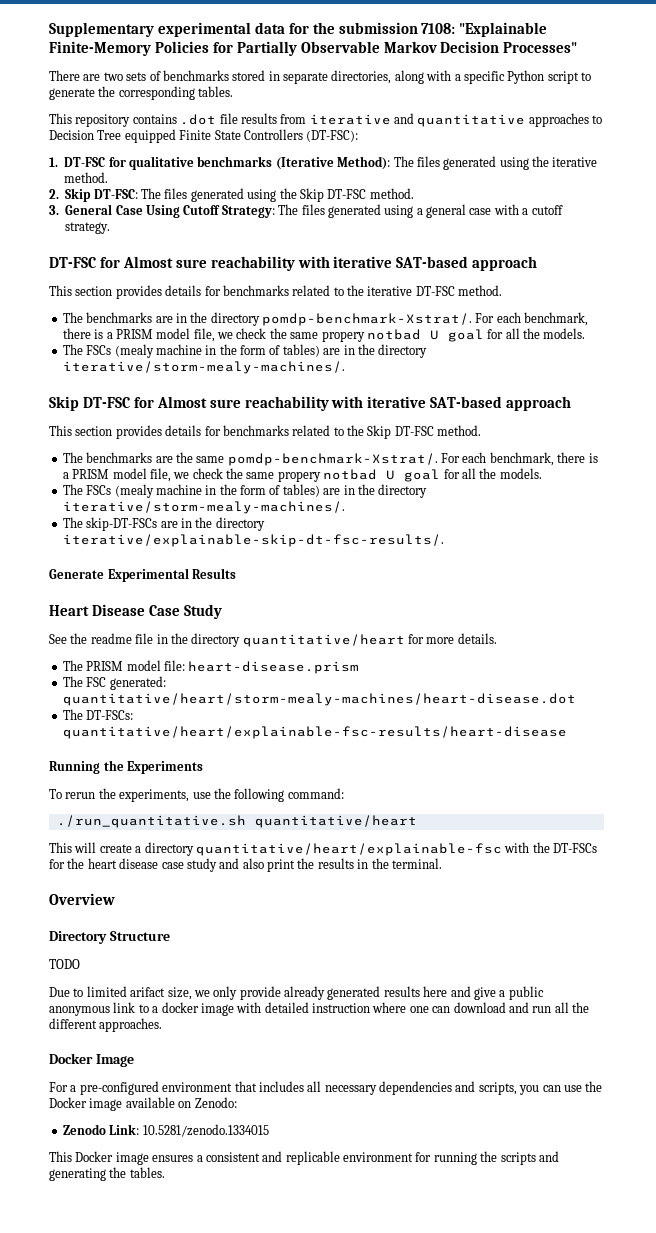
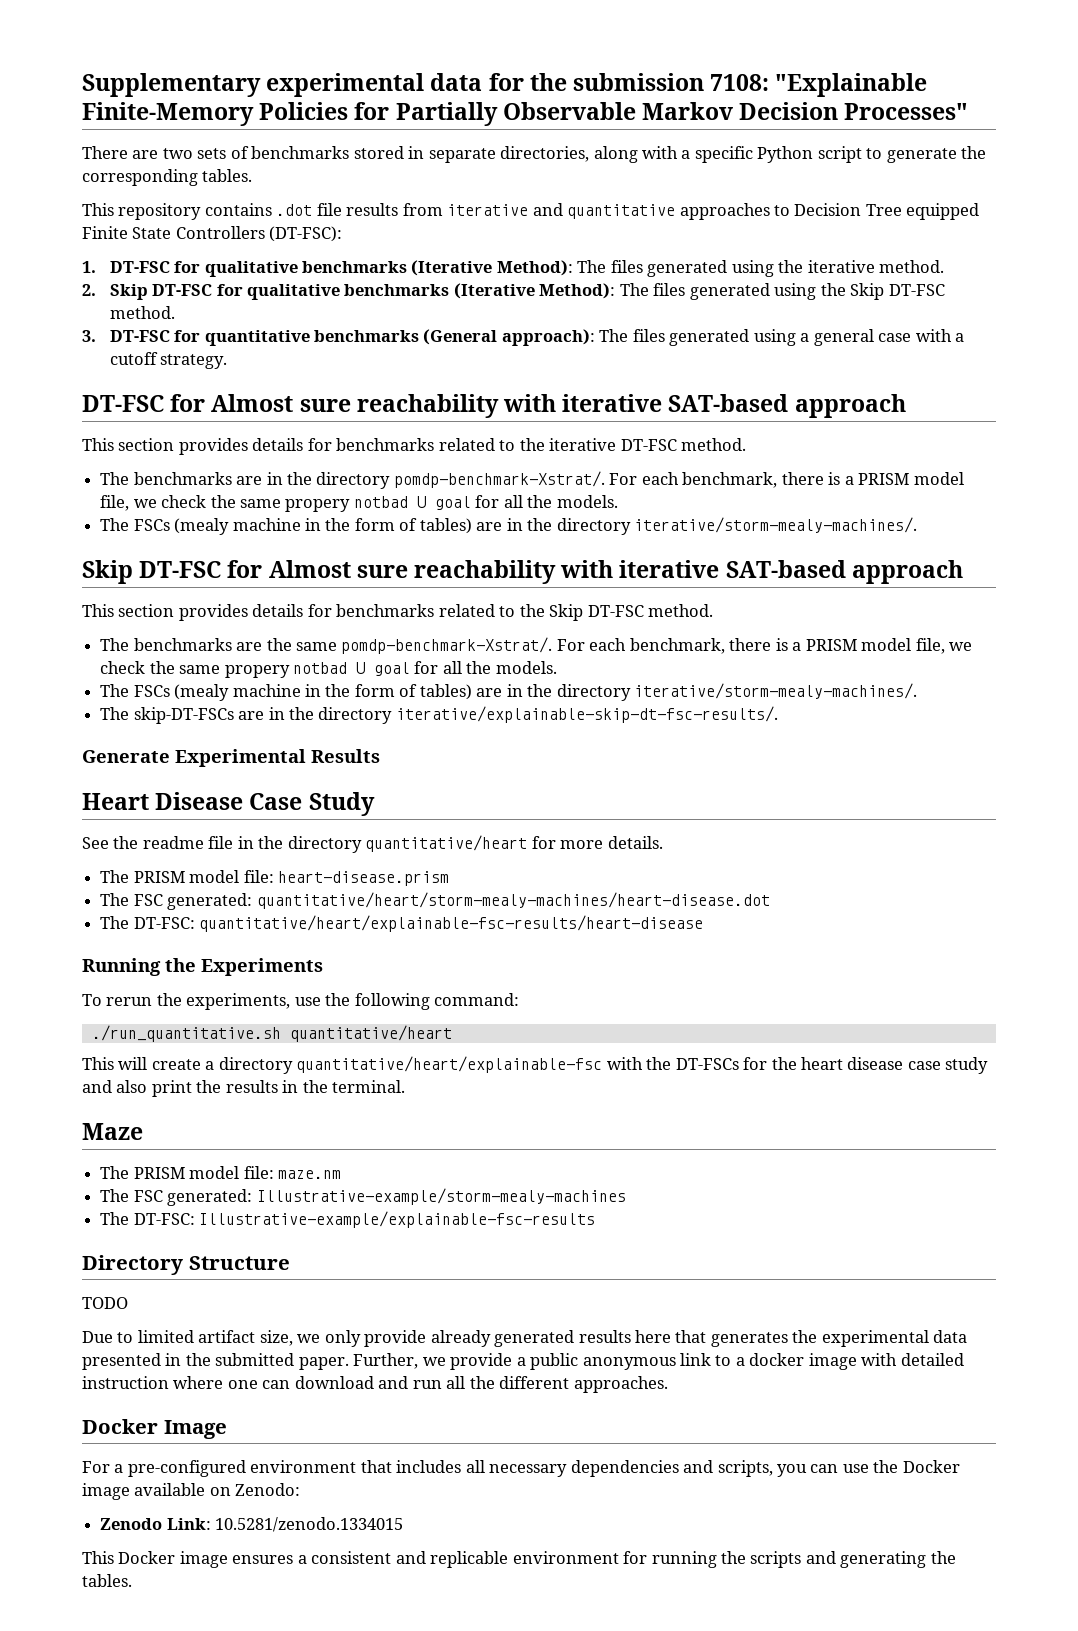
[93,189,138,199] DT-FSC: -> [152,283,616,300] DT-FSC for qualitative benchmarks (Iterative Method):
[65,204,275,218] General Case Using Cutoff Strategy: -> [109,329,595,346] DT-FSC for quantitative benchmarks (General approach):
[86,710,134,720] DT-FSCs: -> [133,917,195,929] DT-FSC:
[49,893,115,905] Overview -> [82,1123,143,1140] [100,1166,341,1179] [100,1188,626,1206] [100,1211,596,1228] Maze // The PRISM model file: maze.nm // The FSC generated: Illustrative-example/storm-mealy-machines // The DT-FSC: Illustrative-example/explainable-fsc-results
[130,987,166,997] arifact -> [198,1330,256,1343] artifact
[450,986,496,1000] and give -> [675,1330,968,1347] [82,1353,513,1370] that generates the experimental data presented in the submitted paper. Further, we provide

